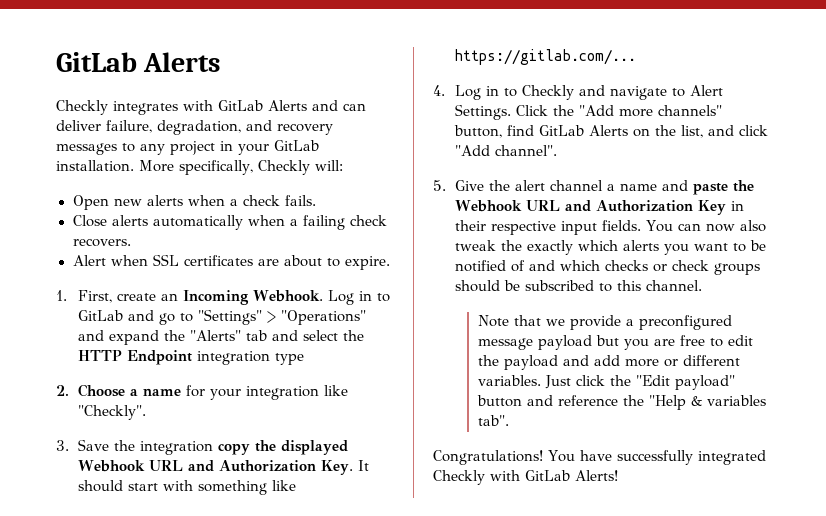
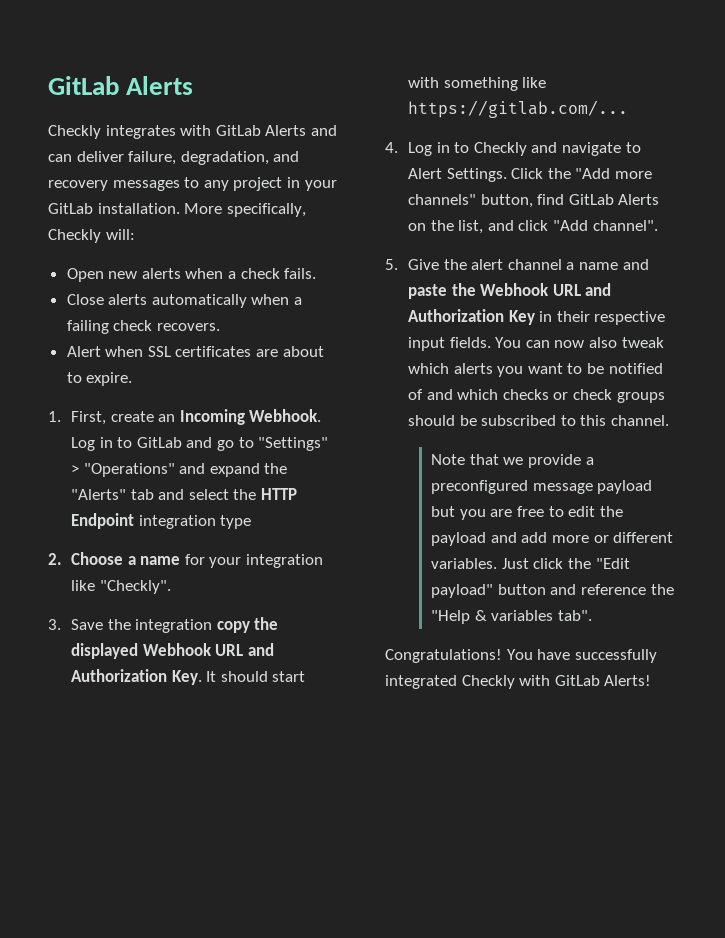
[501,240,574,255] the exactly -> (664, 342) none

